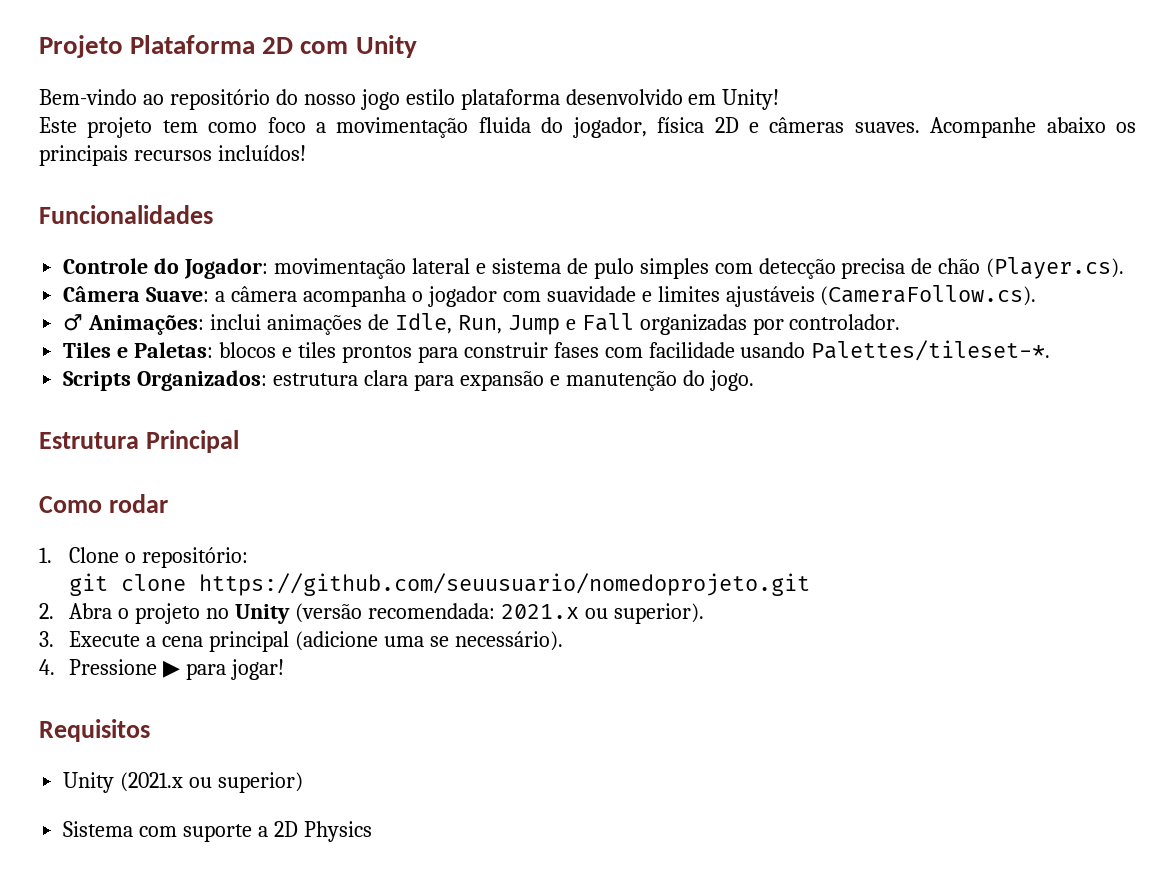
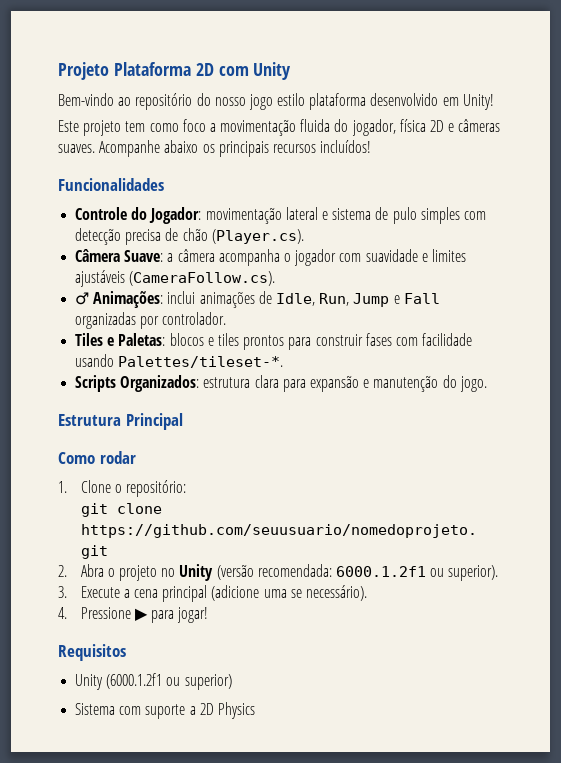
[500,604,579,619] 2021.x -> [335,566,426,577] 6000.1.2f1
[120,772,184,792] (2021.x -> [106,673,163,689] (6000.1.2f1

